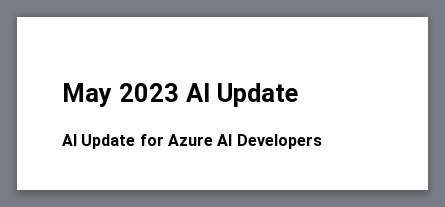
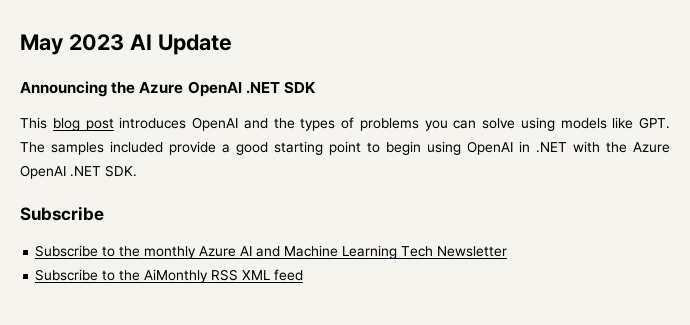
[62,134,322,149] AI Update for Azure AI Developers -> [20,81,316,97] [20,117,670,131] [20,141,670,155] [20,165,137,179] [20,206,104,221] [35,245,508,259] [35,269,304,283] Announcing the Azure OpenAI .NET SDK // This blog post introduces OpenAI and the types of problems you can solve using models like GPT. The samples included provide a good starting point to begin using OpenAI in .NET with the Azure OpenAI .NET SDK. // Subscribe // Subscribe to the monthly Azure AI and Machine Learning Tech Newsletter // Subscribe to the AiMonthly RSS XML feed

